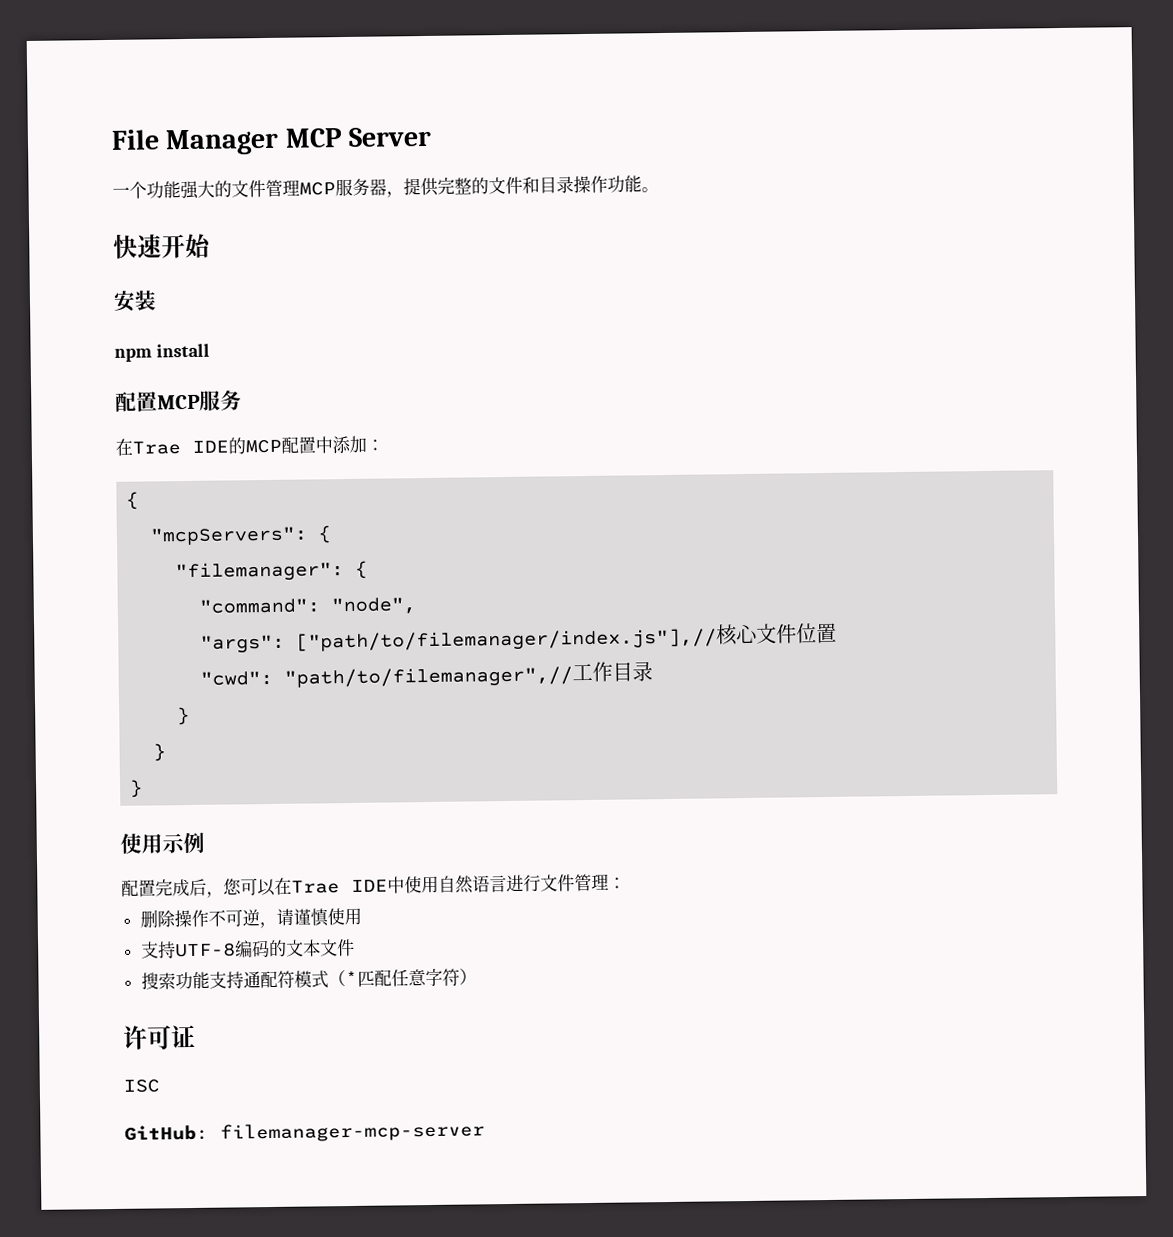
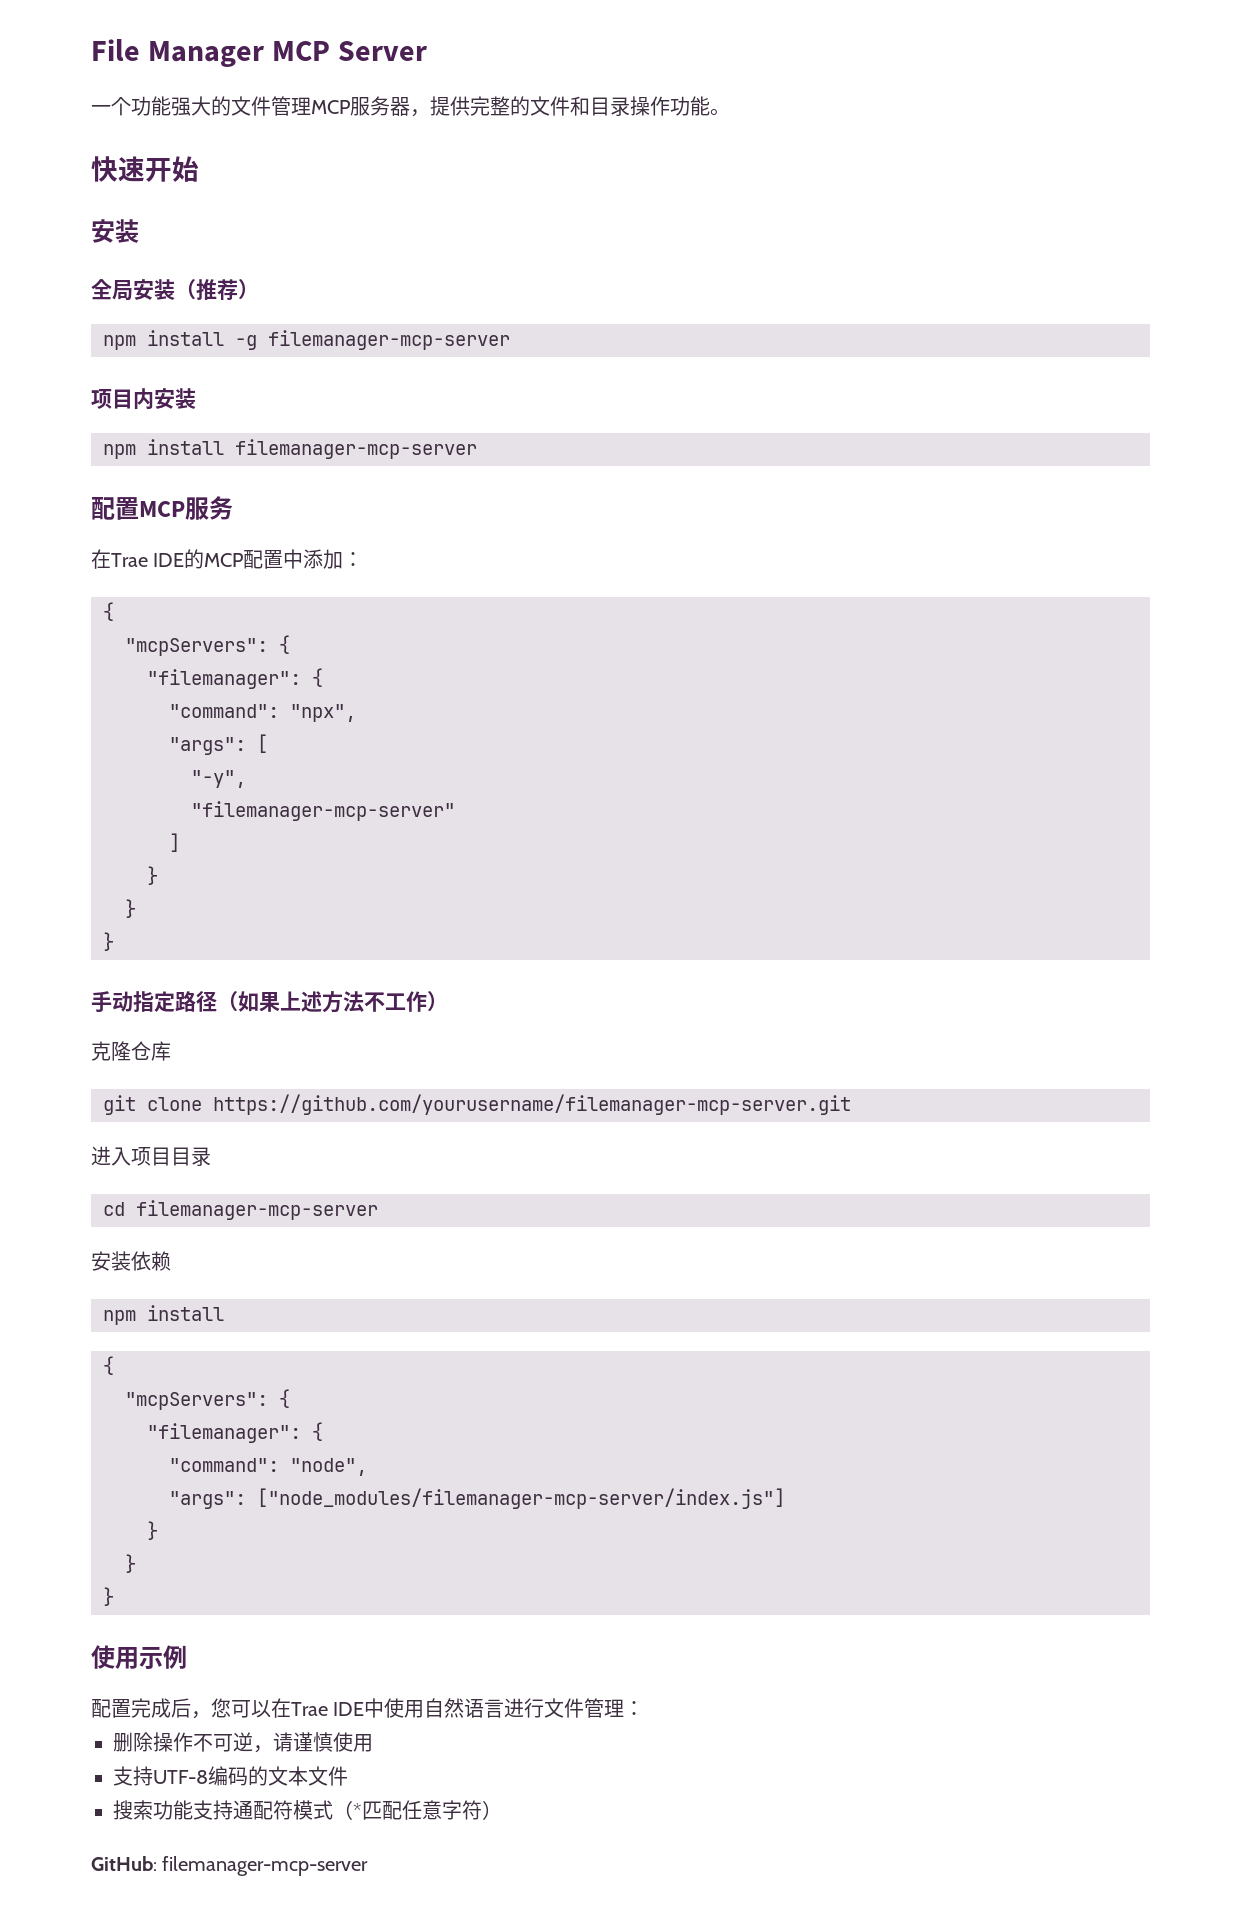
[114,343,210,362] npm install -> [91,279,259,301] [103,330,510,350] [91,388,196,410] [103,439,477,459] 全局安装（推荐） // npm install -g filemanager-mcp-server // 项目内安装 // npm install filemanager-mcp-server
[331,597,417,615] [200,622,838,654] [200,661,654,689] "node", // "args": ["path/to/filemanager/index.js"],//核心文件位置 // "cwd": "path/to/filemanager",//工作目录 -> [290,704,356,722] [169,734,268,755] [191,770,246,788] [191,801,455,821] [169,833,180,852] [147,866,158,885] [125,899,136,918] [103,932,114,951] [91,991,448,1013] [91,1041,171,1061] [103,1094,851,1115] [91,1146,211,1166] [103,1200,378,1220] [91,1251,171,1271] [103,1305,224,1325] [103,1356,114,1375] [125,1389,290,1410] [147,1422,323,1443] [169,1458,367,1476] [169,1488,785,1509] "npx", // "args": [ // "-y", // "filemanager-mcp-server" // ] // } // } // } // 手动指定路径（如果上述方法不工作） // 克隆仓库 // git clone https://github.com/yourusername/filemanager-mcp-server.git // 进入项目目录 // cd filemanager-mcp-server // 安装依赖 // npm install // { // "mcpServers": { // "filemanager": { // "command": "node", // "args": ["node_modules/filemanager-mcp-server/index.js"]
[123,1024,196,1050] [123,1079,160,1093] // 许可证 // ISC -> (502, 1810) none

